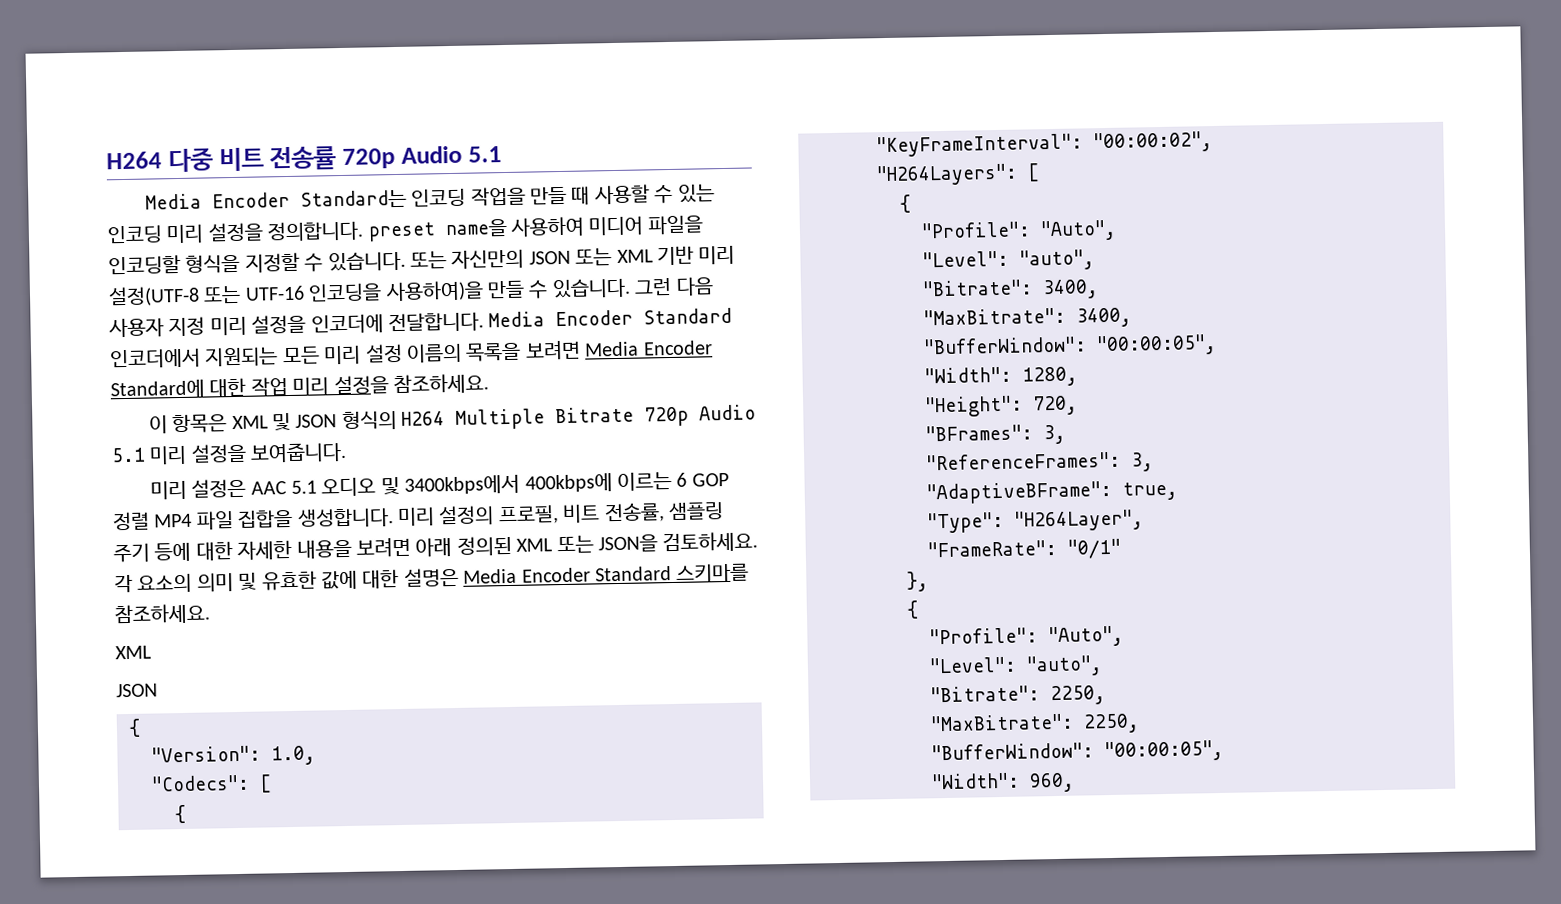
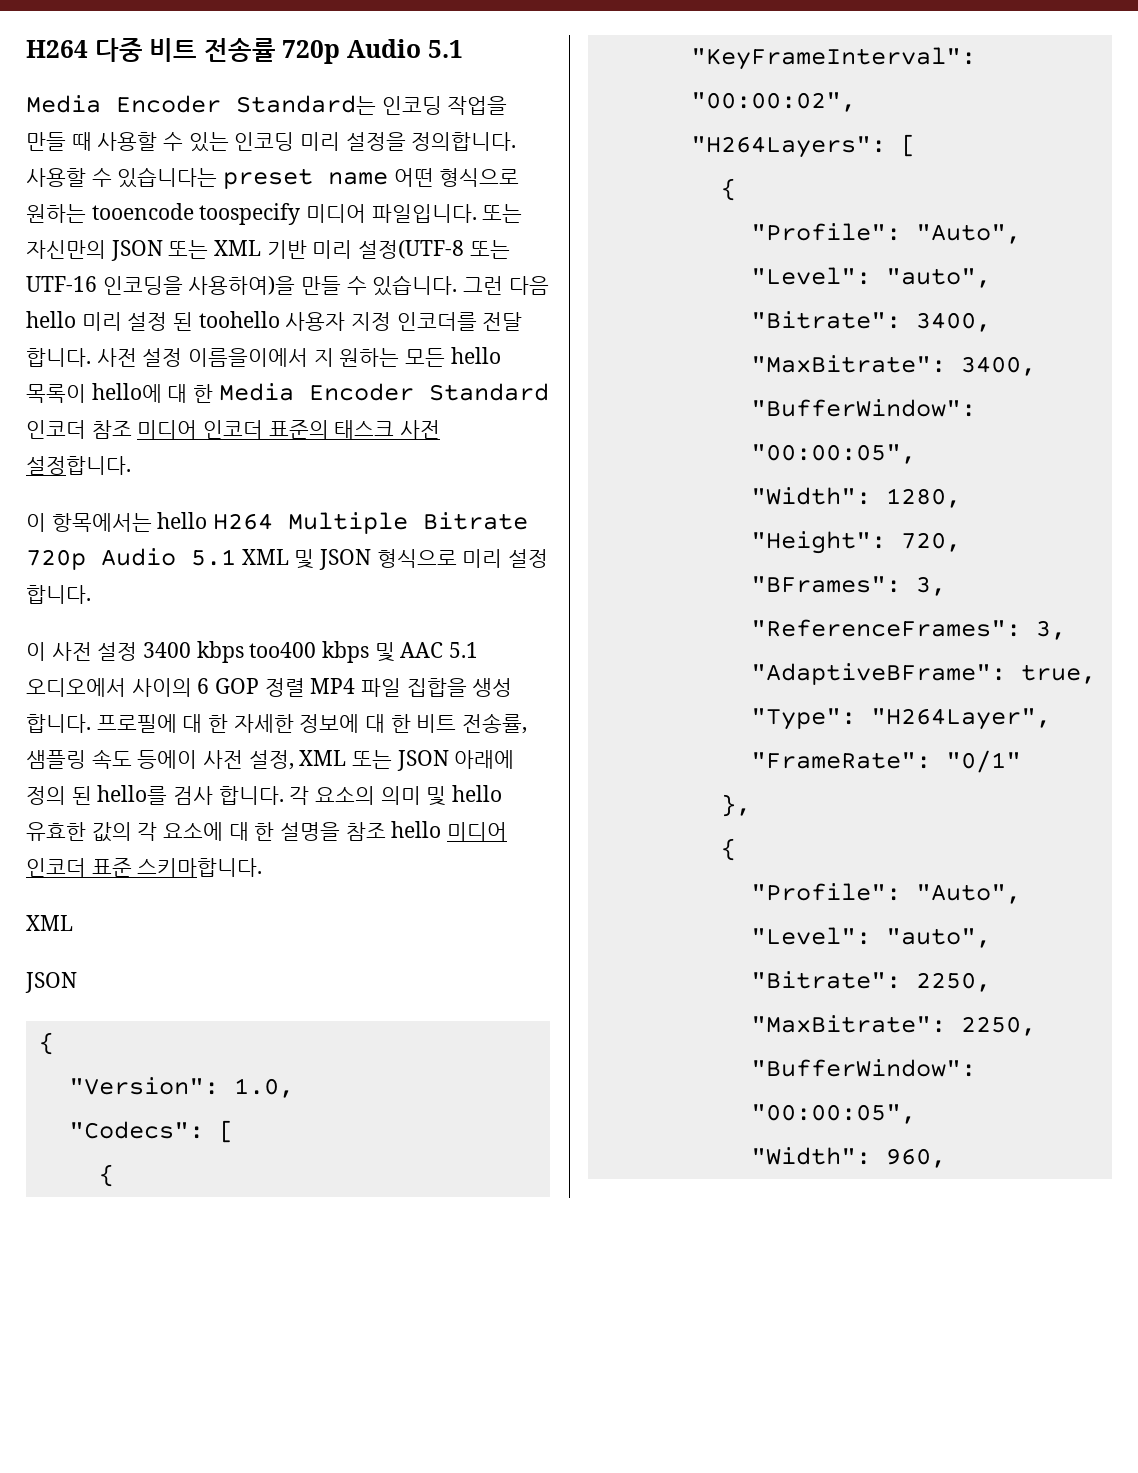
[367,215,703,242] [108,251,406,275] preset name을 사용하여 미디어 파일을 인코딩할 형식을 지정할 수 있습니다. -> [26,167,520,189] [26,203,477,225] 사용할 수 있습니다는 preset name 어떤 형식으로 원하는 tooencode toospecify 미디어 파일입니다.
[108,307,733,338] [110,339,713,369] [110,373,489,400] [148,411,397,434] 사용자 지정 미리 설정을 인코더에 전달합니다. Media Encoder Standard 인코더에서 지원되는 모든 미리 설정 이름의 목록을 보려면 Media Encoder Standard에 대한 작업 미리 설정을 참조하세요. // 이 항목은 XML 및 JSON 형식의 -> [26,311,523,331] [26,347,501,367] [26,383,549,403] [26,420,441,439] [26,456,131,475] [26,512,208,532] hello 미리 설정 된 toohello 사용자 지정 인코더를 전달 합니다. 사전 설정 이름을이에서 지 원하는 모든 hello 목록이 hello에 대 한 Media Encoder Standard 인코더 참조 미디어 인코더 표준의 태스크 사전 설정합니다. // 이 항목에서는 hello
[149,441,348,465] [149,471,673,500] 미리 설정을 보여줍니다. // 미리 설정은 AAC 5.1 오디오 및 3400kbps에서 400kbps에 이르는 -> [241,549,549,570] [26,585,91,604] [26,641,479,663] [26,678,192,697] XML 및 JSON 형식으로 미리 설정 합니다. // 이 사전 설정 3400 kbps too400 kbps 및 AAC 5.1 오디오에서 사이의
[296,502,724,528] [113,531,759,563] [114,563,750,594] [114,603,211,625] 생성합니다. 미리 설정의 프로필, 비트 전송률, 샘플링 주기 등에 대한 자세한 내용을 보려면 아래 정의된 XML 또는 JSON을 검토하세요. 각 요소의 의미 및 유효한 값에 대한 설명은 Media Encoder Standard 스키마를 참조하세요. -> [472,678,513,697] [26,713,528,734] [26,749,515,771] [26,785,503,806] [26,821,508,842] [26,858,263,877] 생성 합니다. 프로필에 대 한 자세한 정보에 대 한 비트 전송률, 샘플링 속도 등에이 사전 설정, XML 또는 JSON 아래에 정의 된 hello를 검사 합니다. 각 요소의 의미 및 hello 유효한 값의 각 요소에 대 한 설명을 참조 hello 미디어 인코더 표준 스키마합니다.

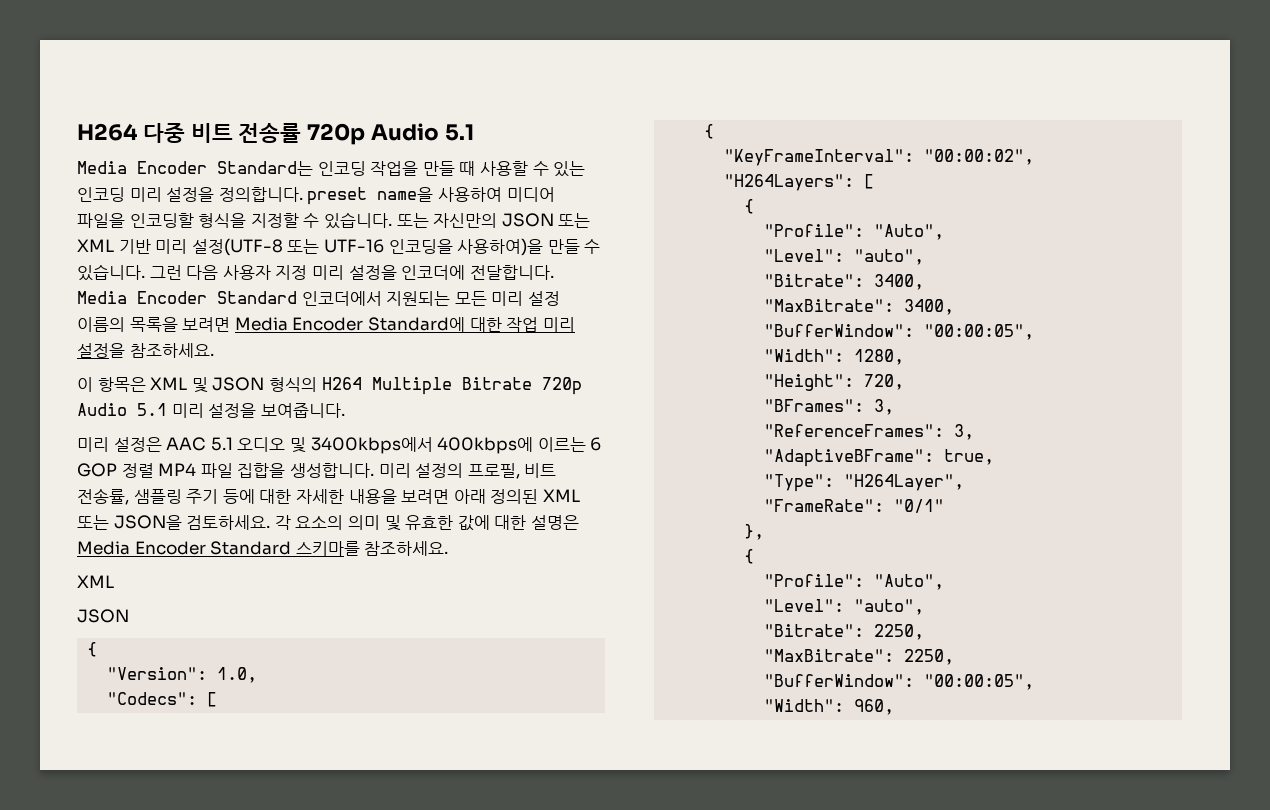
[26,167,520,189] [26,203,477,225] 사용할 수 있습니다는 preset name 어떤 형식으로 원하는 tooencode toospecify 미디어 파일입니다. -> [307,187,555,205] [77,212,392,229] preset name을 사용하여 미디어 파일을 인코딩할 형식을 지정할 수 있습니다.
[26,311,523,331] [26,347,501,367] [26,383,549,403] [26,420,441,439] [26,456,131,475] [26,512,208,532] hello 미리 설정 된 toohello 사용자 지정 인코더를 전달 합니다. 사전 설정 이름을이에서 지 원하는 모든 hello 목록이 hello에 대 한 Media Encoder Standard 인코더 참조 미디어 인코더 표준의 태스크 사전 설정합니다. // 이 항목에서는 hello -> [222,265,554,280] [77,291,560,306] [77,317,575,332] [77,343,214,358] [77,377,317,393] 사용자 지정 미리 설정을 인코더에 전달합니다. Media Encoder Standard 인코더에서 지원되는 모든 미리 설정 이름의 목록을 보려면 Media Encoder Standard에 대한 작업 미리 설정을 참조하세요. // 이 항목은 XML 및 JSON 형식의
[241,549,549,570] [26,585,91,604] [26,641,479,663] [26,678,192,697] XML 및 JSON 형식으로 미리 설정 합니다. // 이 사전 설정 3400 kbps too400 kbps 및 AAC 5.1 오디오에서 사이의 -> [171,403,345,418] [77,437,586,454] 미리 설정을 보여줍니다. // 미리 설정은 AAC 5.1 오디오 및 3400kbps에서 400kbps에 이르는
[472,678,513,697] [26,713,528,734] [26,749,515,771] [26,785,503,806] [26,821,508,842] [26,858,263,877] 생성 합니다. 프로필에 대 한 자세한 정보에 대 한 비트 전송률, 샘플링 속도 등에이 사전 설정, XML 또는 JSON 아래에 정의 된 hello를 검사 합니다. 각 요소의 의미 및 hello 유효한 값의 각 요소에 대 한 설명을 참조 hello 미디어 인코더 표준 스키마합니다. -> [289,463,557,479] [77,488,580,505] [77,515,579,531] [77,541,449,556] 생성합니다. 미리 설정의 프로필, 비트 전송률, 샘플링 주기 등에 대한 자세한 내용을 보려면 아래 정의된 XML 또는 JSON을 검토하세요. 각 요소의 의미 및 유효한 값에 대한 설명은 Media Encoder Standard 스키마를 참조하세요.

